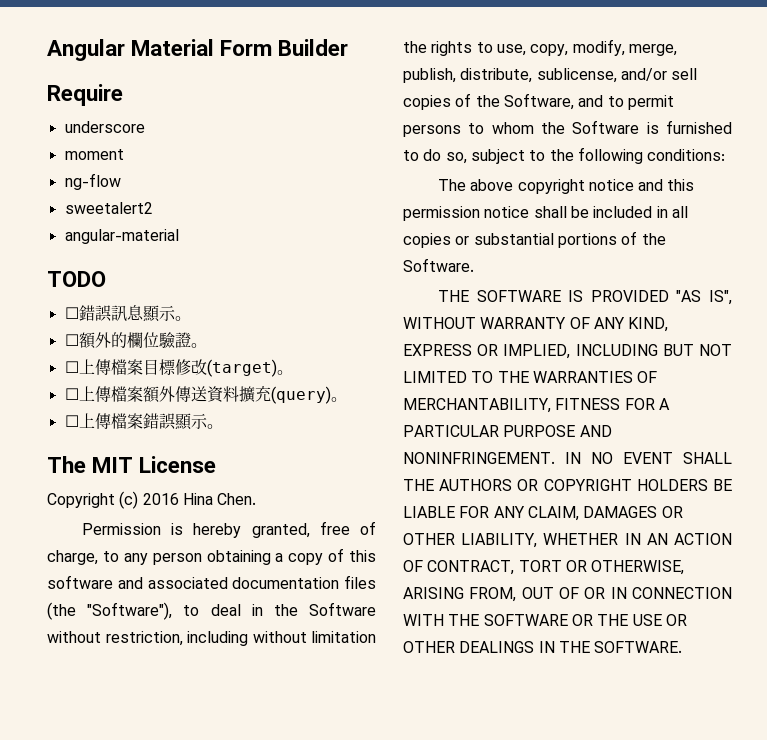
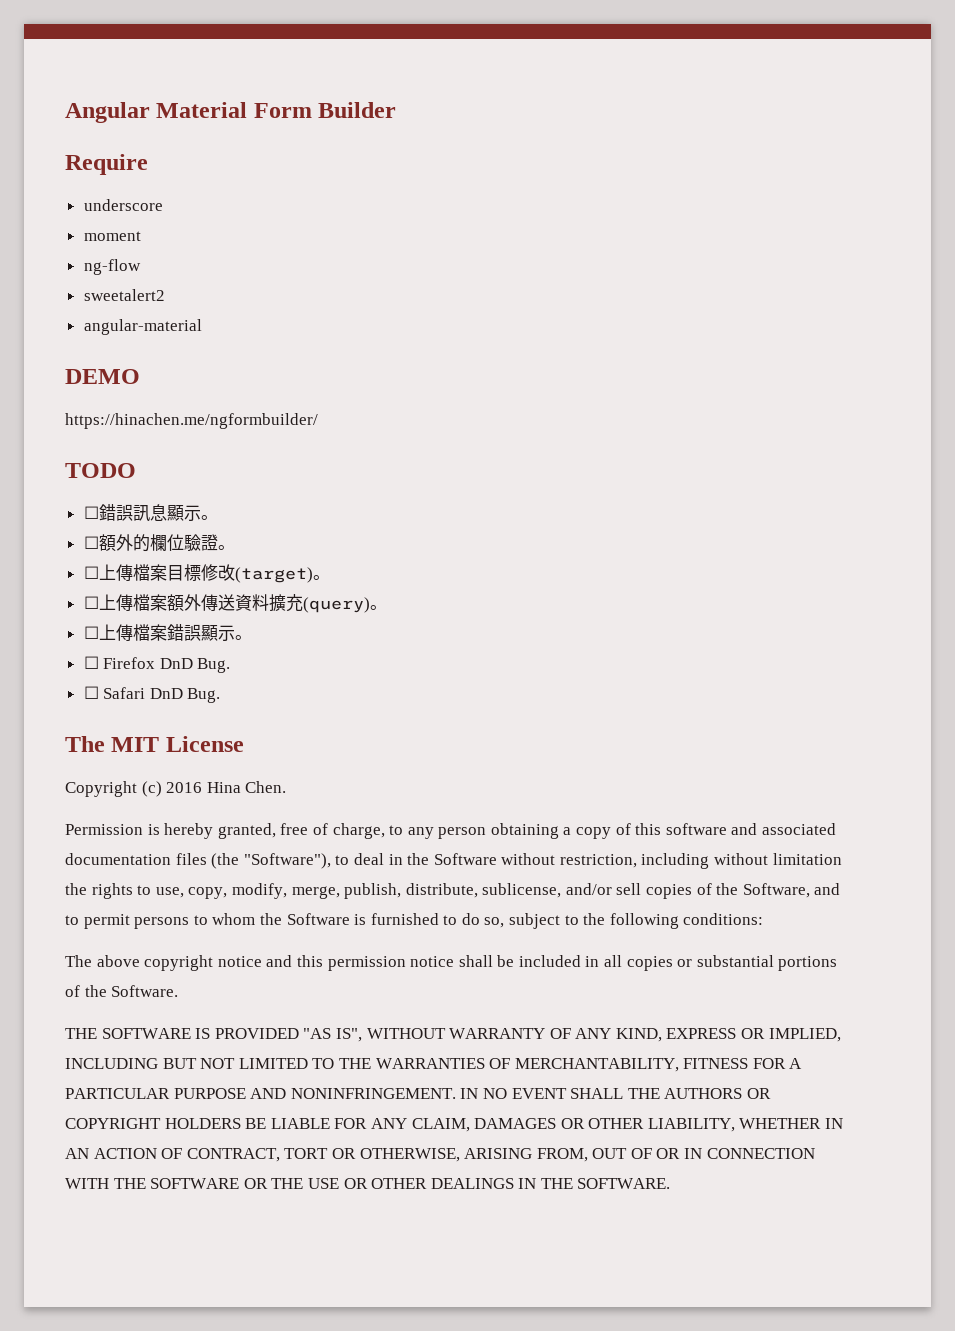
(179, 236) none -> [65,369,140,384] [65,413,318,429] // DEMO // https://hinachen.me/ngformbuilder/
(223, 426) none -> [83,656,231,673] [83,686,221,703] // ☐ Firefox DnD Bug. // ☐ Safari DnD Bug.

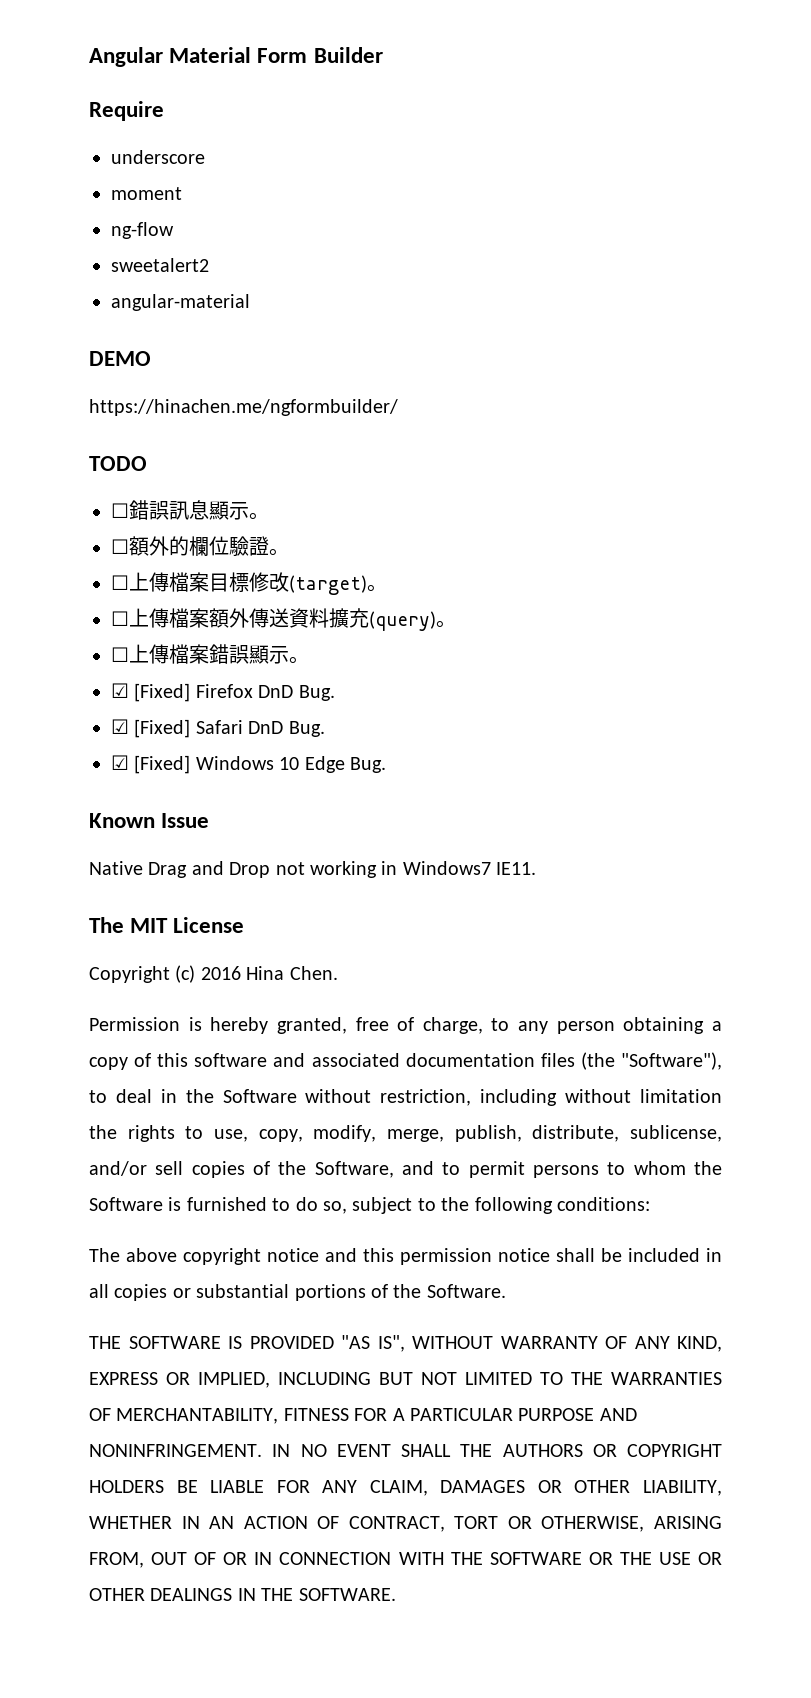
[83,656,99,669] ☐ -> [111,683,191,702] ☑ [Fixed]
[83,686,99,699] ☐ -> [111,719,191,738] ☑ [Fixed]
(221, 695) none -> [111,755,386,774] [89,813,210,828] [89,861,537,878] // ☑ [Fixed] Windows 10 Edge Bug. // Known Issue // Native Drag and Drop not working in Windows7 IE11.

